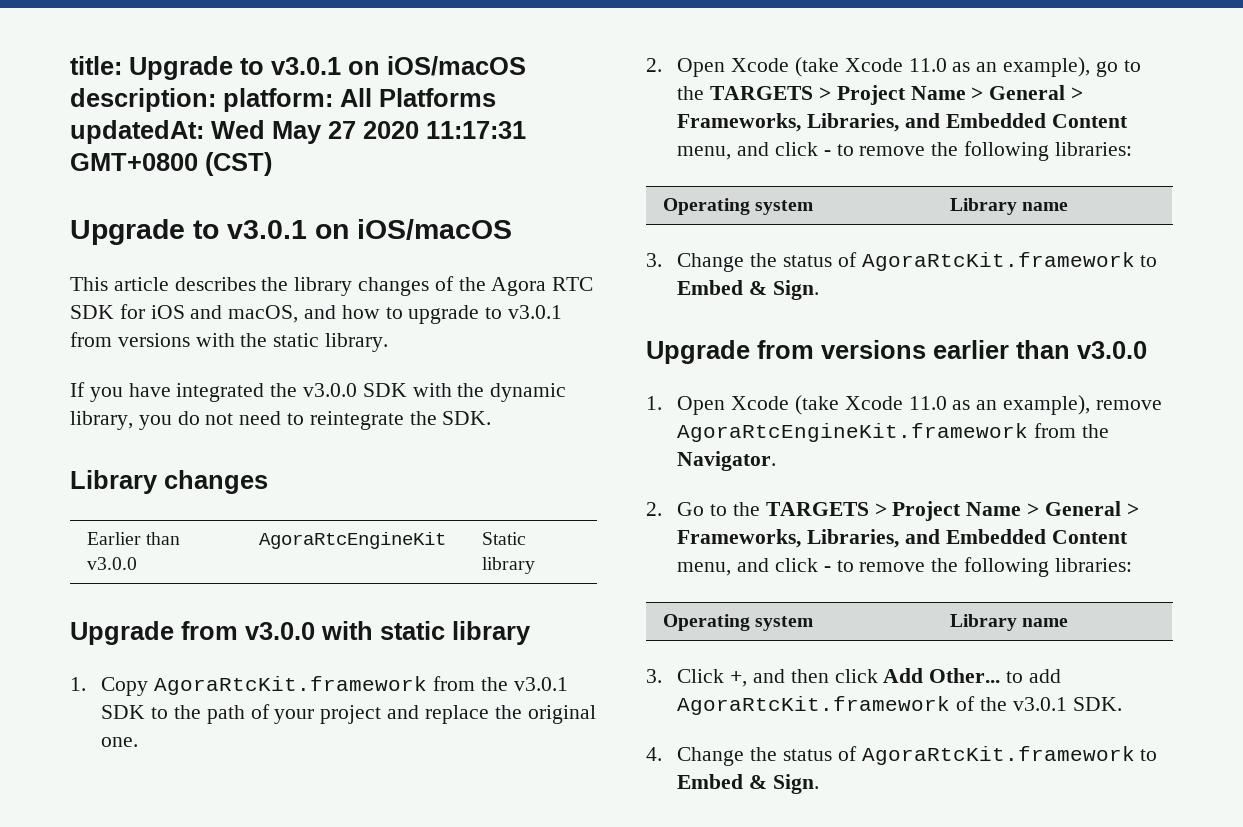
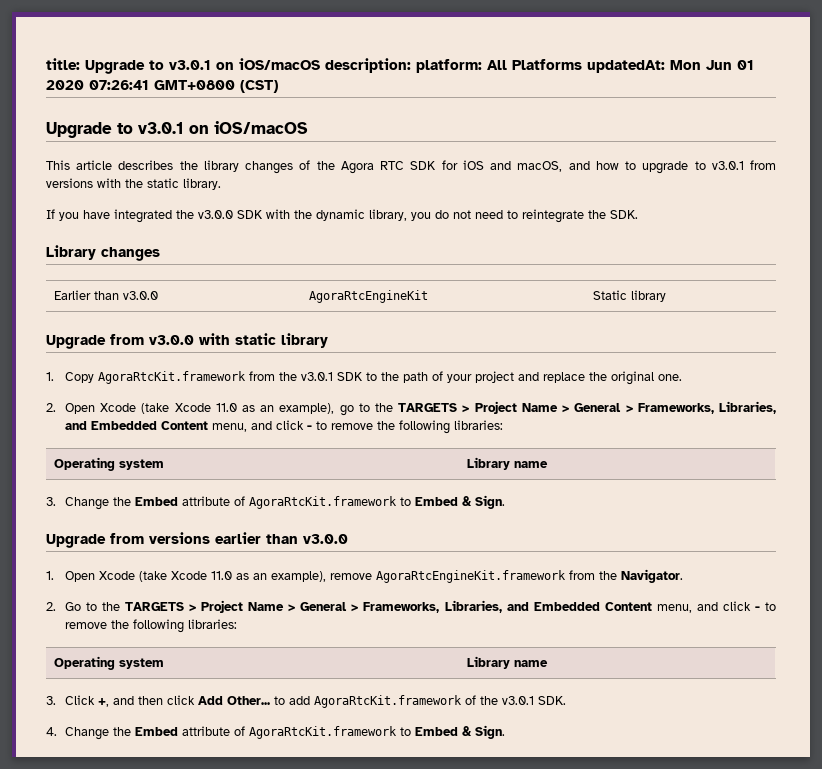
[211,120,526,144] Wed May 27 2020 11:17:31 -> [670,60,754,70] [46,80,149,90] Mon Jun 01 2020 07:26:41
[783,255,833,267] status -> [134,496,230,506] Embed attribute
[783,749,833,761] status -> [134,726,230,736] Embed attribute

